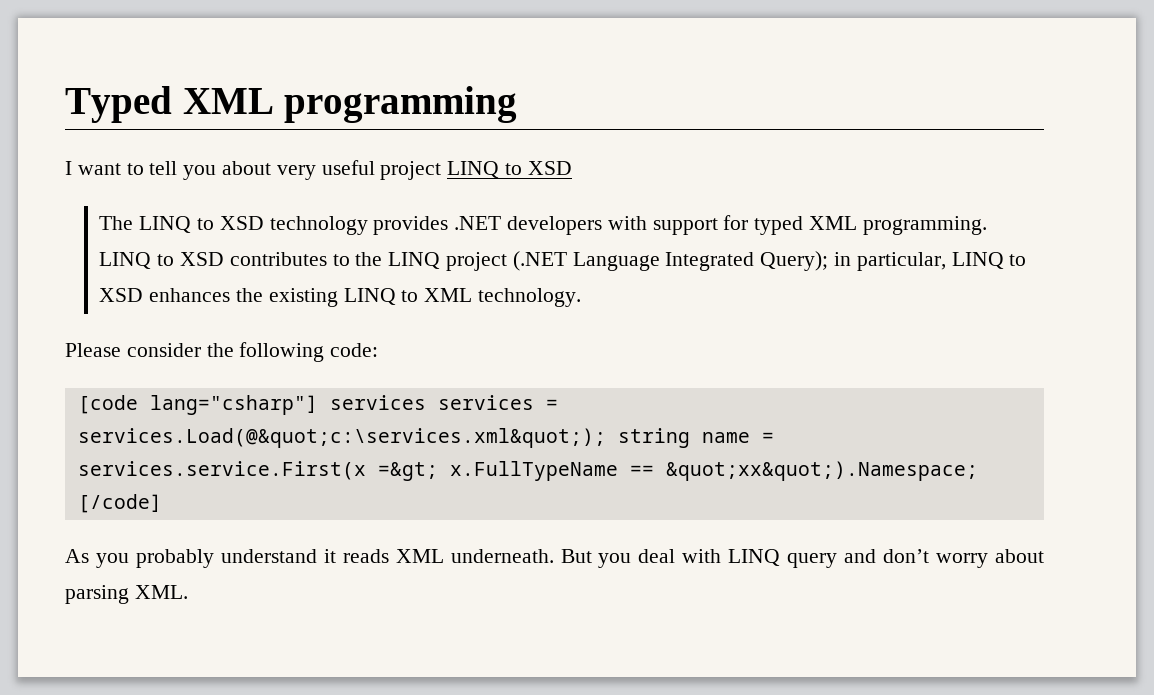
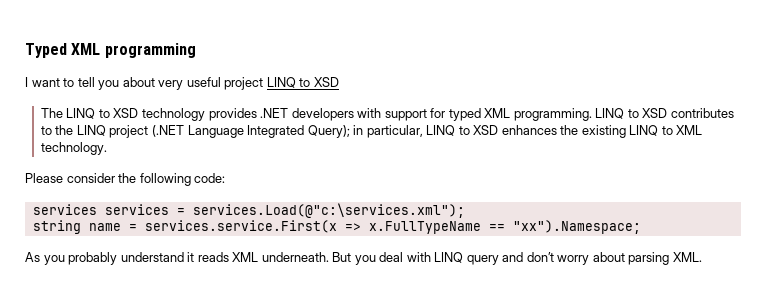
[77,395,318,415] [code lang="csharp"] -> (226, 178) none
[77,428,606,448] services.Load(@&quot;c:\services.xml&quot;); -> [192,203,465,218] services.Load(@"c:\services.xml"); //
[377,462,438,481] =&gt; -> [344,223,361,231] =>
[665,461,978,481] [77,494,162,513] &quot;xx&quot;).Namespace; [/code] -> [512,220,641,234] "xx").Namespace;

